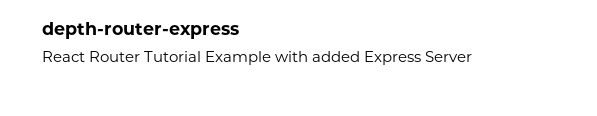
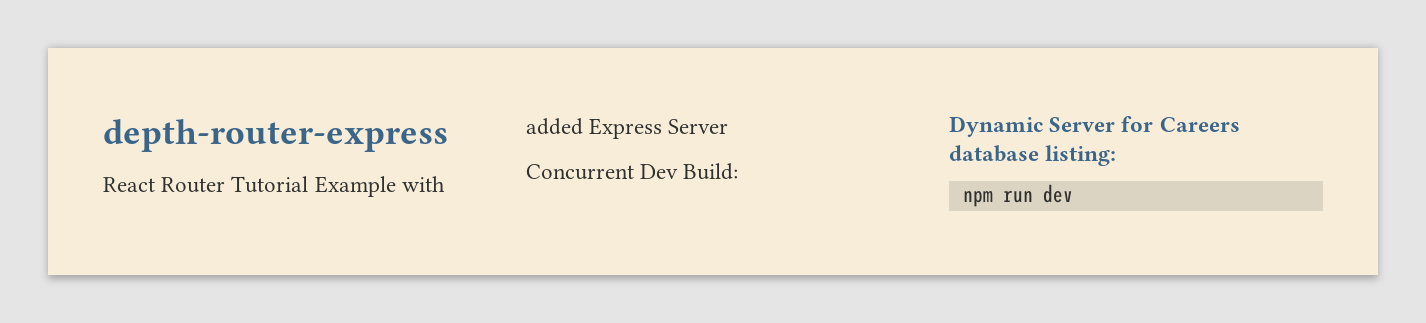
(473, 56) none -> [526,163,739,180] [949,116,1240,137] [949,145,1117,166] [962,184,1073,207] // Concurrent Dev Build: // Dynamic Server for Careers database listing: // npm run dev

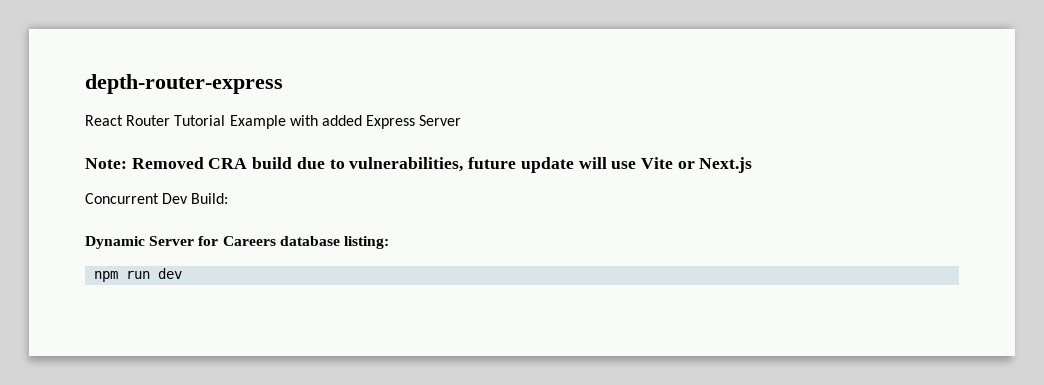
(729, 126) none -> [85,157,753,173] // Note: Removed CRA build due to vulnerabilities, future update will use Vite or Next.js

